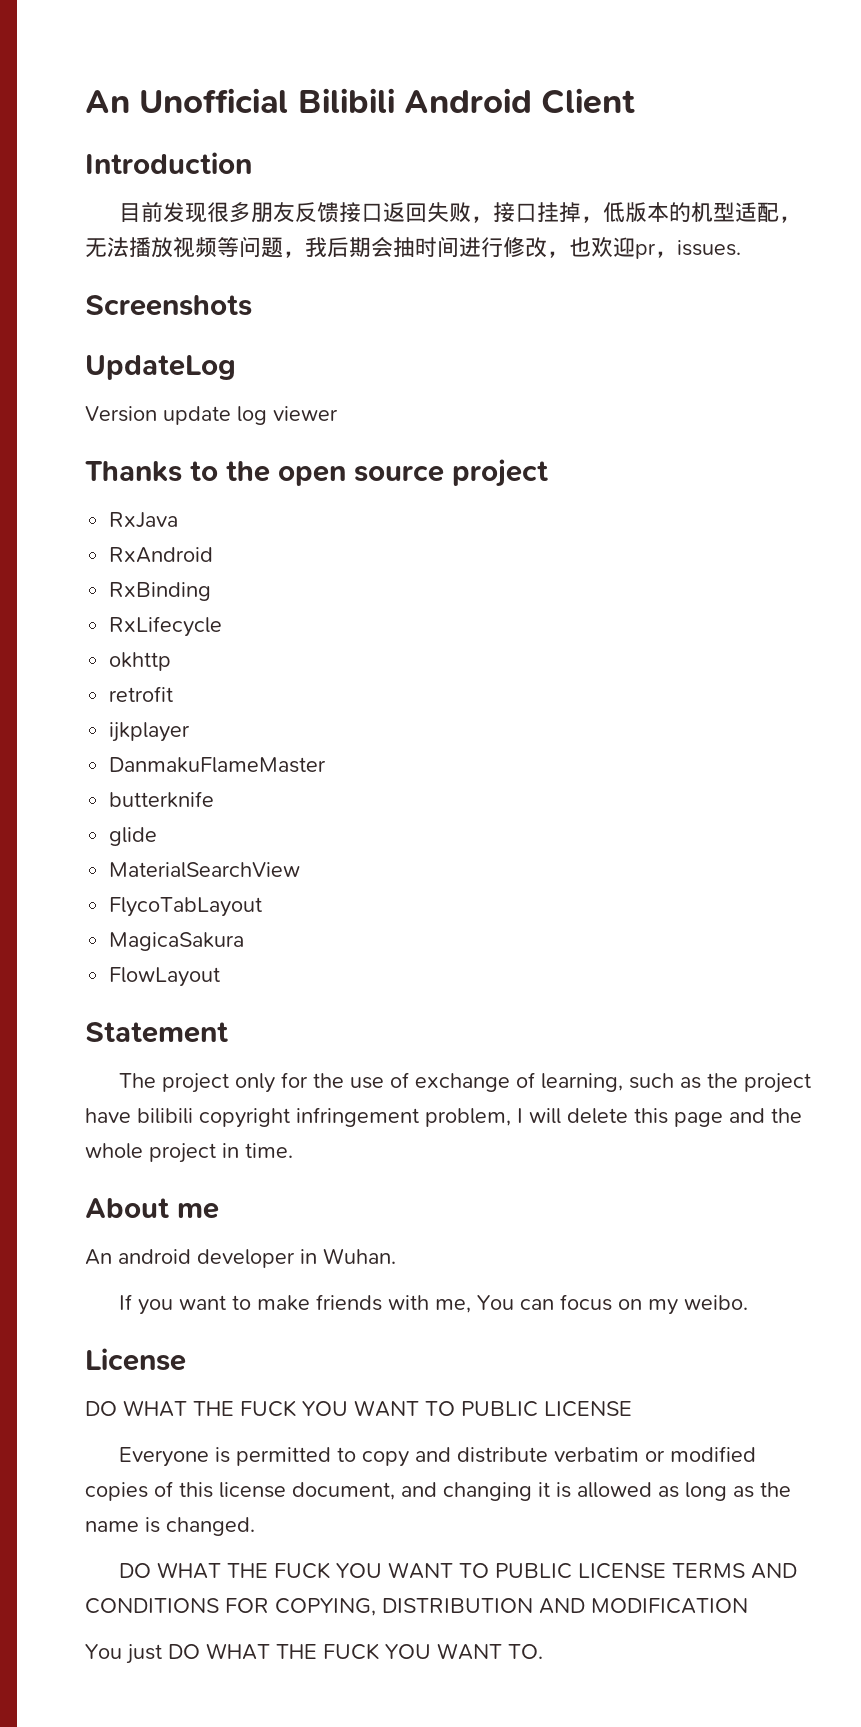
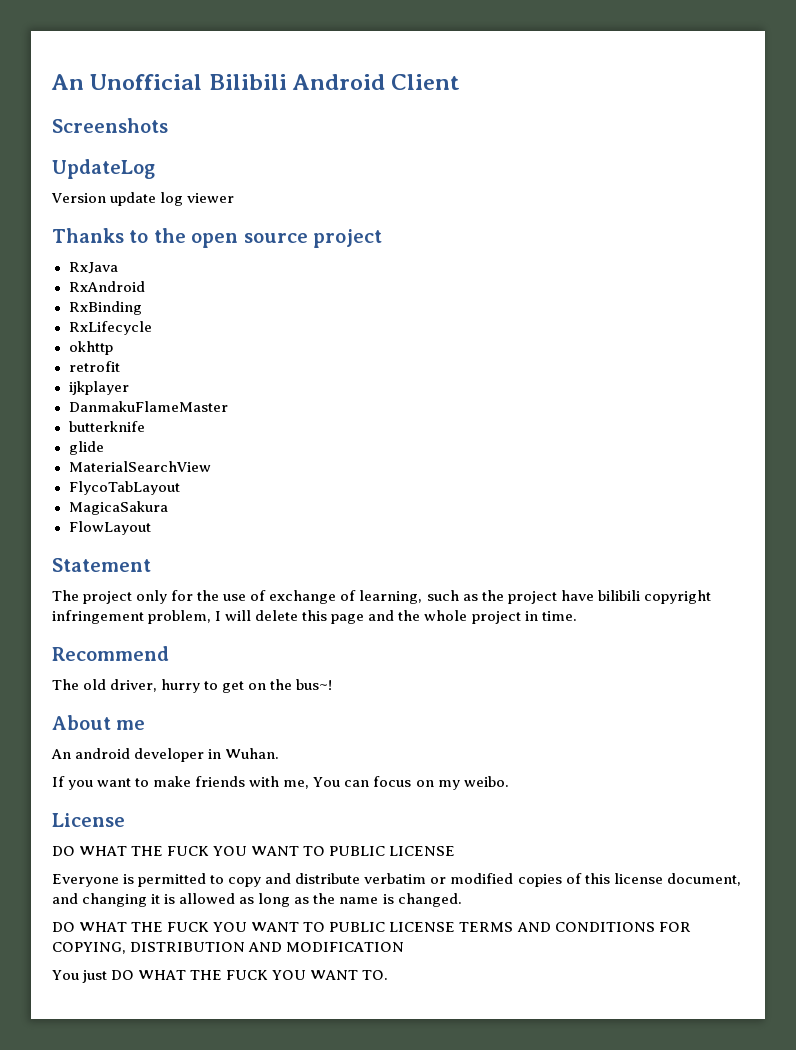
[85,152,252,174] [119,201,802,223] [85,236,741,259] // Introduction // 目前发现很多朋友反馈接口返回失败，接口挂掉，低版本的机型适配，无法播放视频等问题，我后期会抽时间进行修改，也欢迎pr，issues. -> (461, 82) none
(293, 1150) none -> [52,646,169,661] [52,679,333,693] // Recommend // The old driver, hurry to get on the bus~!

